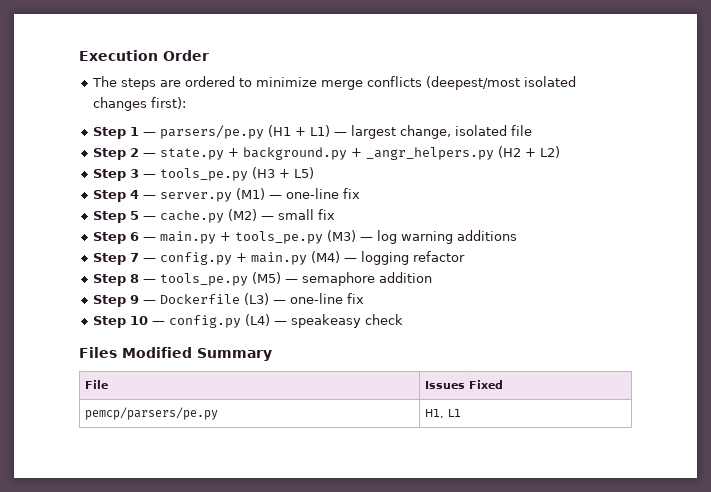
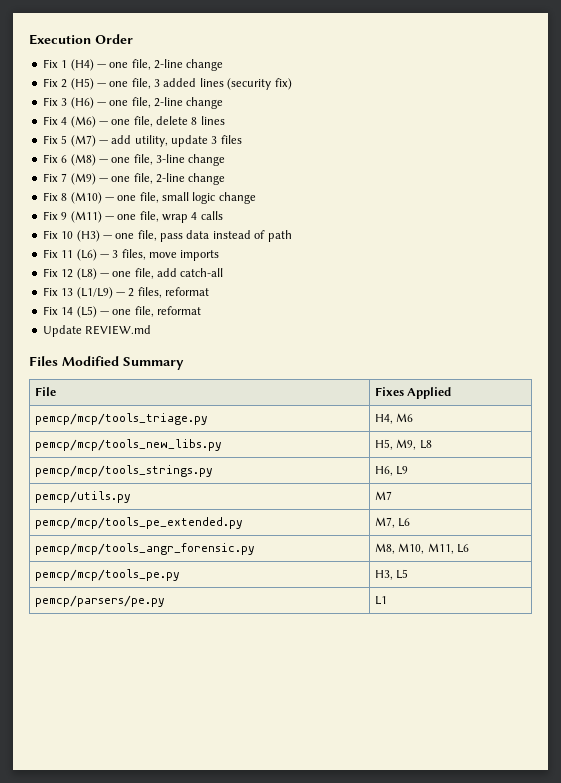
[91,76,576,90] [92,97,186,111] [92,125,532,139] [92,146,560,160] [92,167,314,181] [92,188,360,202] [92,209,335,223] [92,230,517,244] [92,251,465,265] [92,272,432,286] [92,293,364,307] [92,314,403,328] [79,347,272,361] [84,380,108,389] [424,380,503,389] The steps are ordered to minimize merge conflicts (deepest/most isolated changes first): // Step 1 — parsers/pe.py (H1 + L1) — largest change, isolated file // Step 2 — state.py + background.py + _angr_helpers.py (H2 + L2) // Step 3 — tools_pe.py (H3 + L5) // Step 4 — server.py (M1) — one-line fix // Step 5 — cache.py (M2) — small fix // Step 6 — main.py + tools_pe.py (M3) — log warning additions // Step 7 — config.py + main.py (M4) — logging refactor // Step 8 — tools_pe.py (M5) — semaphore addition // Step 9 — Dockerfile (L3) — one-line fix // Step 10 — config.py (L4) — speakeasy check // Files Modified Summary // File | Issues Fixed -> [42,59,224,71] [42,78,292,90] [42,97,224,109] [42,116,225,128] [42,135,242,147] [42,154,226,166] [42,173,226,185] [42,192,256,204] [42,211,223,223] [42,230,292,242] [42,249,220,261] [42,268,224,280] [42,287,209,299] [42,306,201,318] [42,325,152,337] [29,356,184,370] [34,387,56,396] [374,387,452,399] [34,413,208,425] [374,413,414,424] [34,439,222,451] [374,439,432,450] [34,465,213,477] [374,466,409,476] [34,491,131,503] [374,491,392,500] [34,517,243,529] [374,517,411,528] [34,543,255,555] [374,543,470,554] [34,569,180,581] [374,569,409,580] Fix 1 (H4) — one file, 2-line change // Fix 2 (H5) — one file, 3 added lines (security fix) // Fix 3 (H6) — one file, 2-line change // Fix 4 (M6) — one file, delete 8 lines // Fix 5 (M7) — add utility, update 3 files // Fix 6 (M8) — one file, 3-line change // Fix 7 (M9) — one file, 2-line change // Fix 8 (M10) — one file, small logic change // Fix 9 (M11) — one file, wrap 4 calls // Fix 10 (H3) — one file, pass data instead of path // Fix 11 (L6) — 3 files, move imports // Fix 12 (L8) — one file, add catch-all // Fix 13 (L1/L9) — 2 files, reformat // Fix 14 (L5) — one file, reformat // Update REVIEW.md // Files Modified Summary // File | Fixes Applied // pemcp/mcp/tools_triage.py | H4, M6 // pemcp/mcp/tools_new_libs.py | H5, M9, L8 // pemcp/mcp/tools_strings.py | H6, L9 // pemcp/utils.py | M7 // pemcp/mcp/tools_pe_extended.py | M7, L6 // pemcp/mcp/tools_angr_forensic.py | M8, M10, M11, L6 // pemcp/mcp/tools_pe.py | H3, L5
[424,409,444,418] H1, -> (165, 601) none

